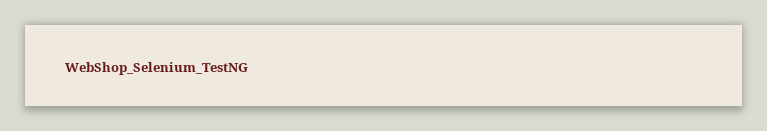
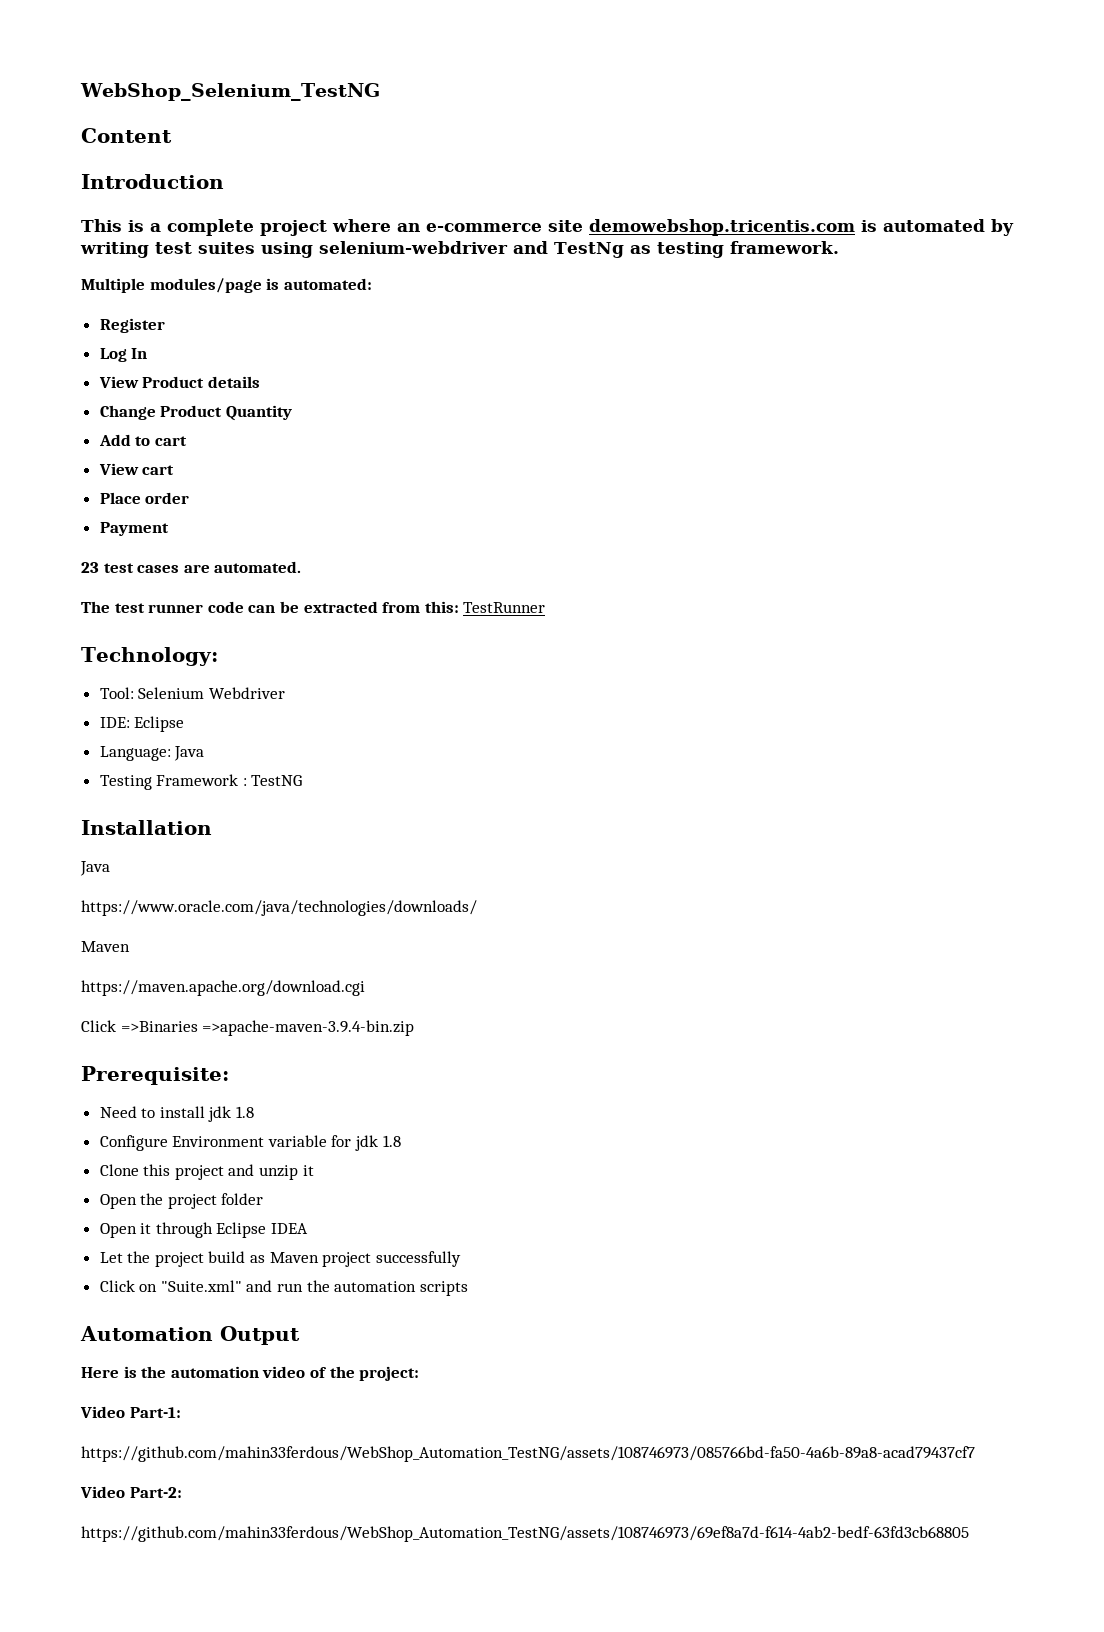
(248, 68) none -> [81,128,172,143] [81,174,224,189] [81,219,1014,236] [80,241,839,258] [81,278,372,293] [99,318,165,333] [99,348,148,362] [98,376,260,388] [99,405,292,421] [98,434,187,446] [98,463,175,475] [99,492,190,504] [99,522,169,536] [81,561,302,573] [81,601,546,613] [81,647,218,666] [99,687,285,699] [99,716,185,732] [99,746,205,761] [99,774,303,790] [81,820,212,835] [80,861,110,876] [81,900,477,916] [81,941,130,952] [81,980,365,996] [81,1020,415,1036] [81,1066,229,1085] [99,1106,255,1122] [99,1135,401,1151] [99,1164,314,1180] [99,1193,264,1209] [99,1222,309,1238] [99,1251,461,1267] [99,1280,468,1296] [80,1326,300,1345] [81,1366,420,1381] [80,1406,181,1418] [81,1446,975,1462] [80,1486,182,1498] [81,1526,969,1542] // Content // Introduction // This is a complete project where an e-commerce site demowebshop.tricentis.com is automated by writing test suites using selenium-webdriver and TestNg as testing framework. // Multiple modules/page is automated: // Register // Log In // View Product details // Change Product Quantity // Add to cart // View cart // Place order // Payment // 23 test cases are automated. // The test runner code can be extracted from this: TestRunner // Technology: // Tool: Selenium Webdriver // IDE: Eclipse // Language: Java // Testing Framework : TestNG // Installation // Java // https://www.oracle.com/java/technologies/downloads/ // Maven // https://maven.apache.org/download.cgi // Click =>Binaries =>apache-maven-3.9.4-bin.zip // Prerequisite: // Need to install jdk 1.8 // Configure Environment variable for jdk 1.8 // Clone this project and unzip it // Open the project folder // Open it through Eclipse IDEA // Let the project build as Maven project successfully // Click on "Suite.xml" and run the automation scripts // Automation Output // Here is the automation video of the project: // Video Part-1: // https://github.com/mahin33ferdous/WebShop_Automation_TestNG/assets/108746973/085766bd-fa50-4a6b-89a8-acad79437cf7 // Video Part-2: // https://github.com/mahin33ferdous/WebShop_Automation_TestNG/assets/108746973/69ef8a7d-f614-4ab2-bedf-63fd3cb68805

